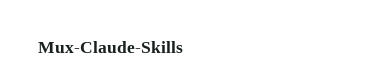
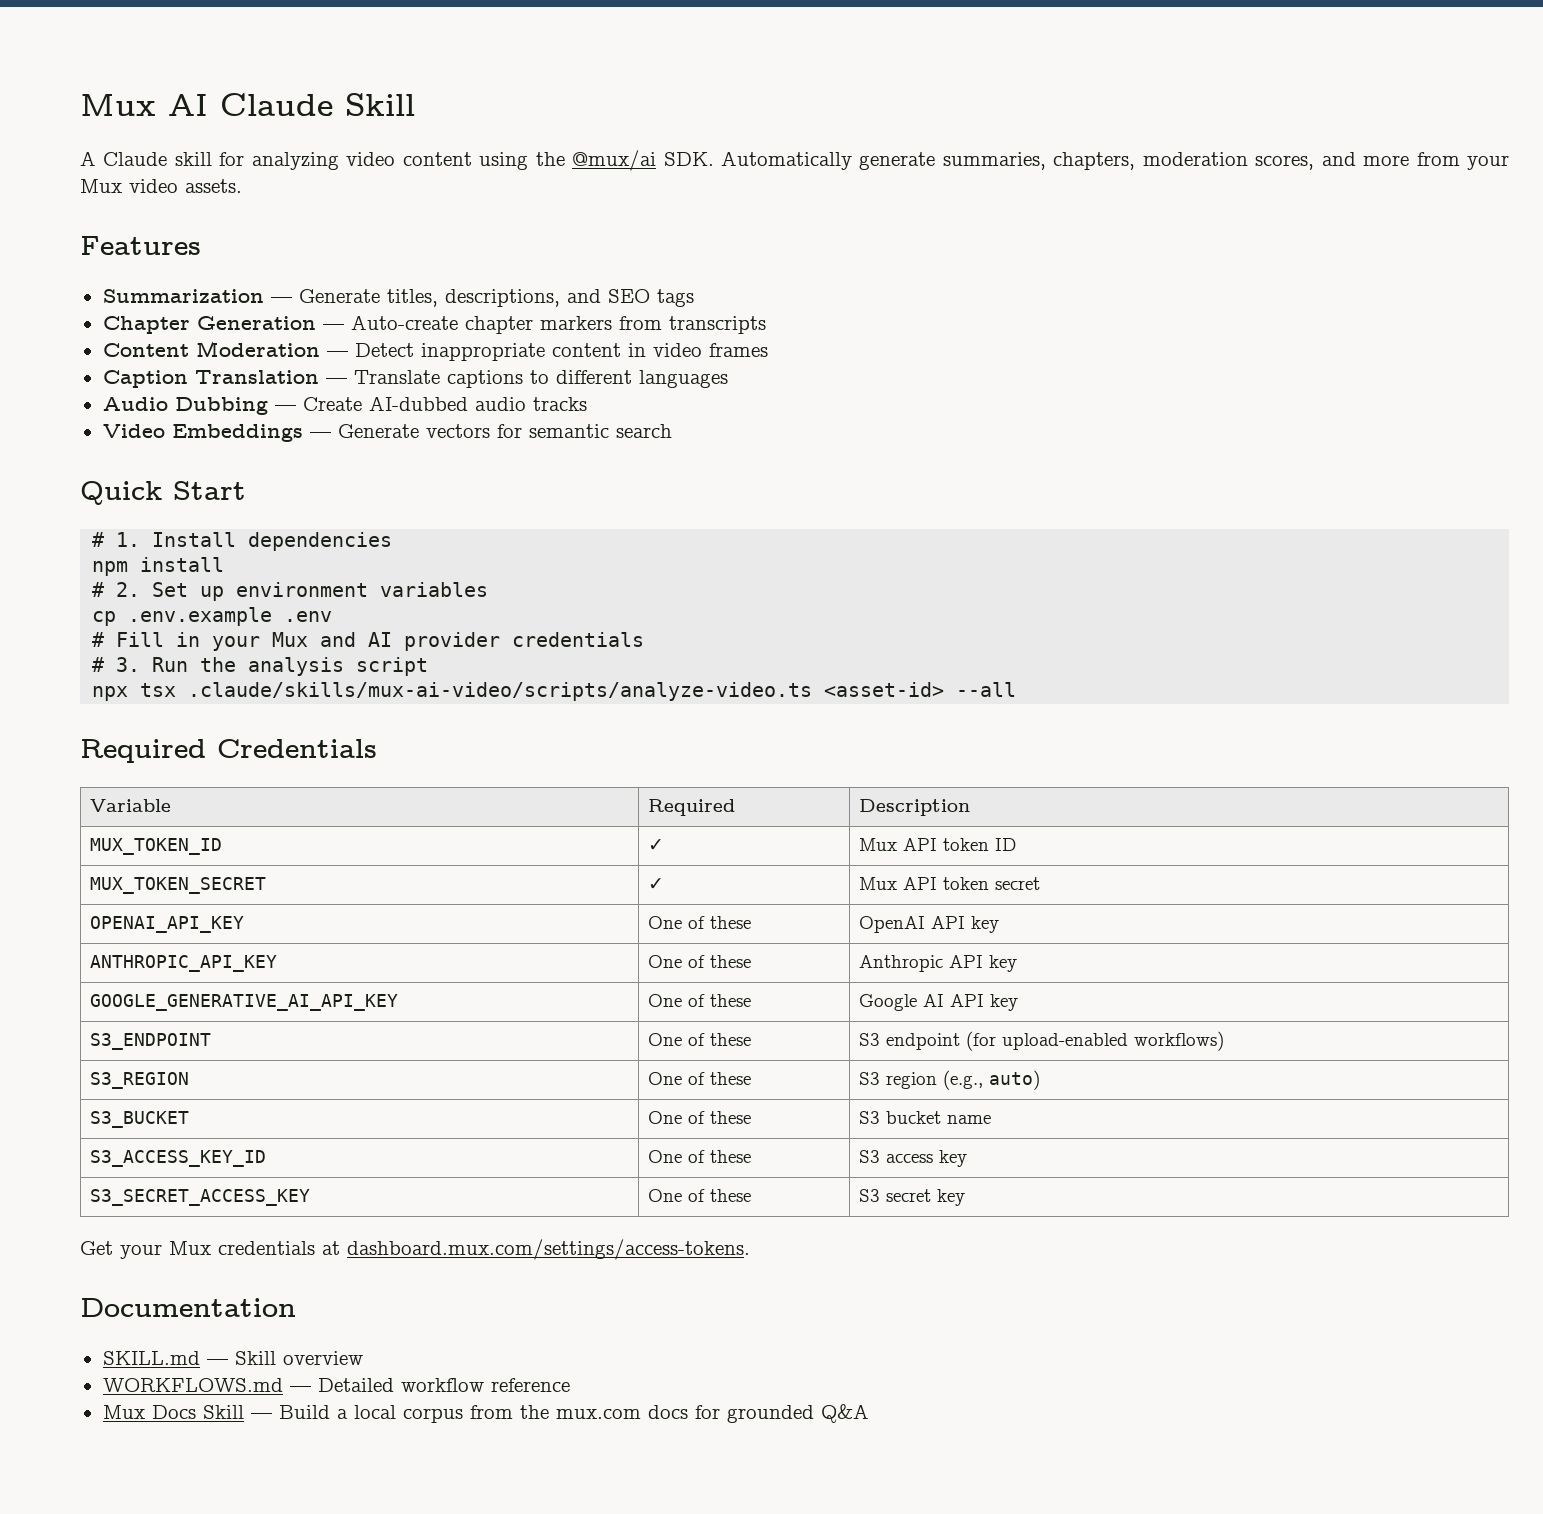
[38,41,183,53] Mux-Claude-Skills -> [80,93,415,116] [80,150,1510,171] [80,179,242,193] [80,236,201,255] [102,289,694,307] [102,315,766,334] [102,341,768,361] [102,370,728,388] [102,396,587,415] [102,424,672,442] [80,481,246,505] [92,532,393,551] [92,557,225,576] [92,582,489,601] [92,607,333,626] [92,632,645,651] [92,657,429,676] [92,682,1017,701] [80,739,377,763] [89,799,171,812] [647,799,735,816] [858,799,970,816] [89,838,222,855] [647,839,664,851] [858,838,1016,851] [89,877,266,894] [647,878,664,890] [858,877,1040,890] [89,916,244,933] [647,916,751,929] [858,916,999,933] [89,955,277,972] [647,955,751,968] [858,955,1017,972] [89,994,398,1011] [647,994,751,1007] [858,994,1018,1011] [89,1033,211,1050] [647,1033,751,1046] [858,1031,1224,1051] [89,1072,189,1089] [647,1072,751,1085] [858,1070,1040,1090] [89,1111,189,1128] [647,1111,751,1124] [858,1111,991,1124] [89,1150,266,1167] [647,1150,751,1163] [858,1150,967,1167] [89,1189,310,1206] [647,1189,751,1202] [858,1189,965,1206] [80,1239,750,1260] [80,1298,296,1317] [102,1351,363,1365] [102,1378,570,1392] [102,1404,869,1423] Mux AI Claude Skill // A Claude skill for analyzing video content using the @mux/ai SDK. Automatically generate summaries, chapters, moderation scores, and more from your Mux video assets. // Features // Summarization — Generate titles, descriptions, and SEO tags // Chapter Generation — Auto-create chapter markers from transcripts // Content Moderation — Detect inappropriate content in video frames // Caption Translation — Translate captions to different languages // Audio Dubbing — Create AI-dubbed audio tracks // Video Embeddings — Generate vectors for semantic search // Quick Start // # 1. Install dependencies // npm install // # 2. Set up environment variables // cp .env.example .env // # Fill in your Mux and AI provider credentials // # 3. Run the analysis script // npx tsx .claude/skills/mux-ai-video/scripts/analyze-video.ts <asset-id> --all // Required Credentials // Variable | Required | Description // MUX_TOKEN_ID | ✓ | Mux API token ID // MUX_TOKEN_SECRET | ✓ | Mux API token secret // OPENAI_API_KEY | One of these | OpenAI API key // ANTHROPIC_API_KEY | One of these | Anthropic API key // GOOGLE_GENERATIVE_AI_API_KEY | One of these | Google AI API key // S3_ENDPOINT | One of these | S3 endpoint (for upload-enabled workflows) // S3_REGION | One of these | S3 region (e.g., auto) // S3_BUCKET | One of these | S3 bucket name // S3_ACCESS_KEY_ID | One of these | S3 access key // S3_SECRET_ACCESS_KEY | One of these | S3 secret key // Get your Mux credentials at dashboard.mux.com/settings/access-tokens. // Documentation // SKILL.md — Skill overview // WORKFLOWS.md — Detailed workflow reference // Mux Docs Skill — Build a local corpus from the mux.com docs for grounded Q&A

